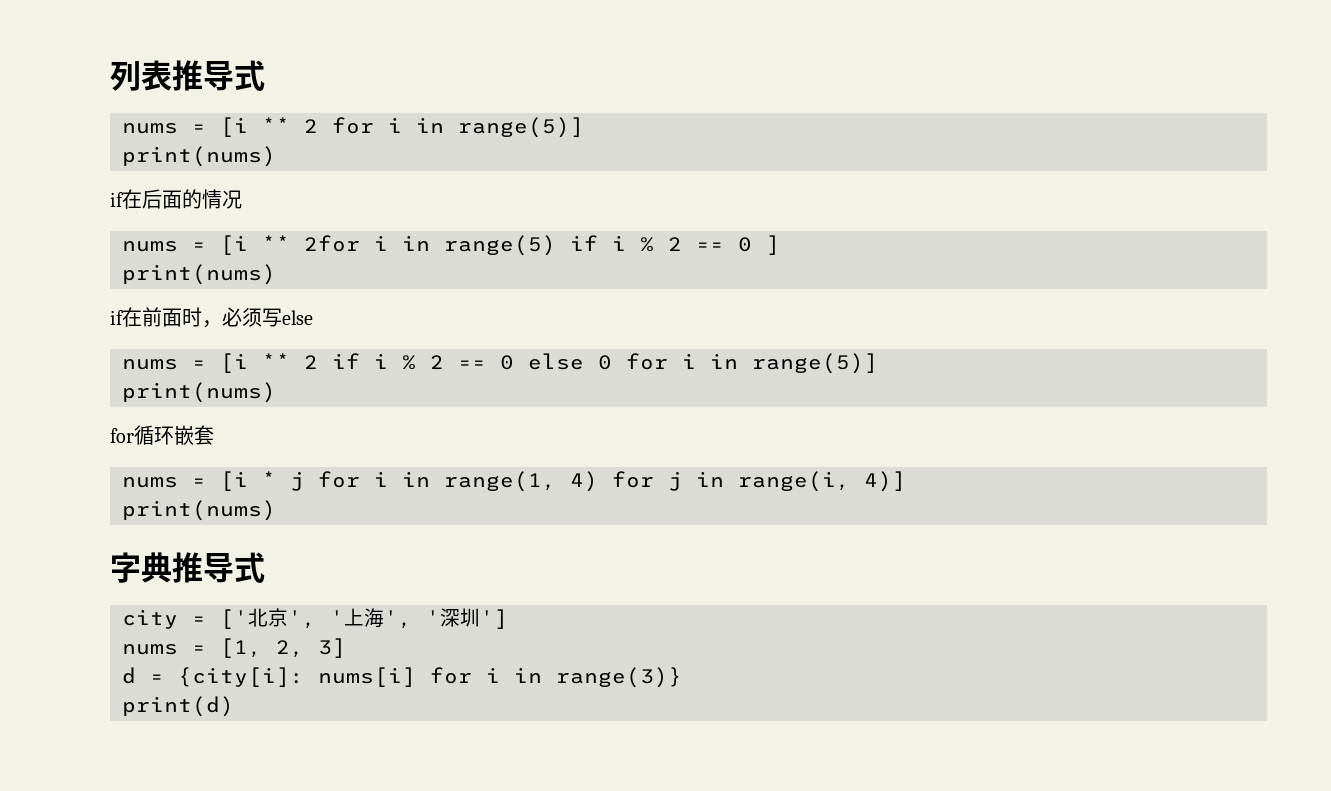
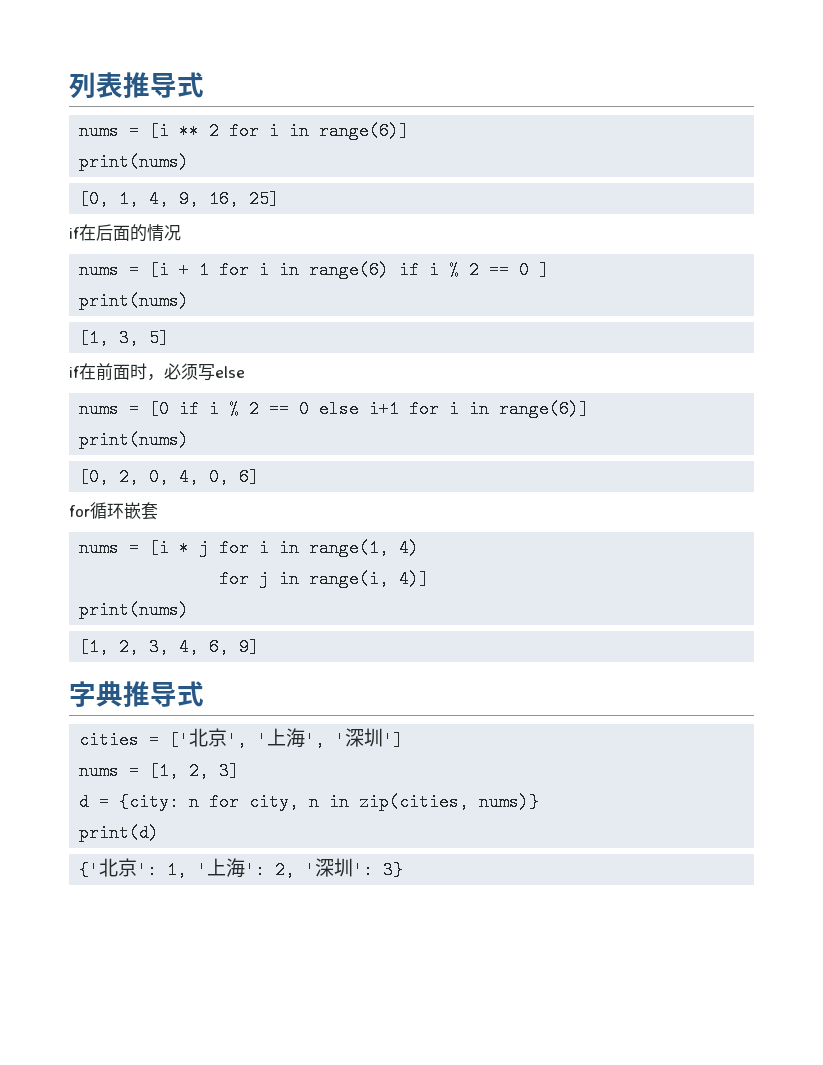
[458,117,584,138] [122,146,276,167] range(5)] // print(nums) -> [319,122,410,140] [79,153,190,171] [79,190,280,208] range(6)] // print(nums) // [0, 1, 4, 9, 16, 25]
[262,235,556,256] ** 2for i in range(5) -> [179,261,390,279] + 1 for i in range(6)
(276, 274) none -> [79,329,170,347] // [1, 3, 5]
[220,353,318,373] [i ** 2 -> [149,400,170,418] [0
[598,353,878,374] [122,382,276,403] 0 for i in range(5)] // print(nums) -> [369,400,590,418] [79,431,190,449] [79,468,260,486] i+1 for i in range(6)] // print(nums) // [0, 2, 0, 4, 0, 6]
(598, 481) none -> (420, 548) //
(276, 510) none -> [79,638,260,656] // [1, 2, 3, 4, 6, 9]
[122,609,178,629] city -> [79,731,140,749] cities
[178,667,682,688] [122,696,234,717] {city[i]: nums[i] for i in range(3)} // print(d) -> [119,793,540,811] [79,824,160,842] [79,858,404,879] {city: n for city, n in zip(cities, nums)} // print(d) // {'北京': 1, '上海': 2, '深圳': 3}

